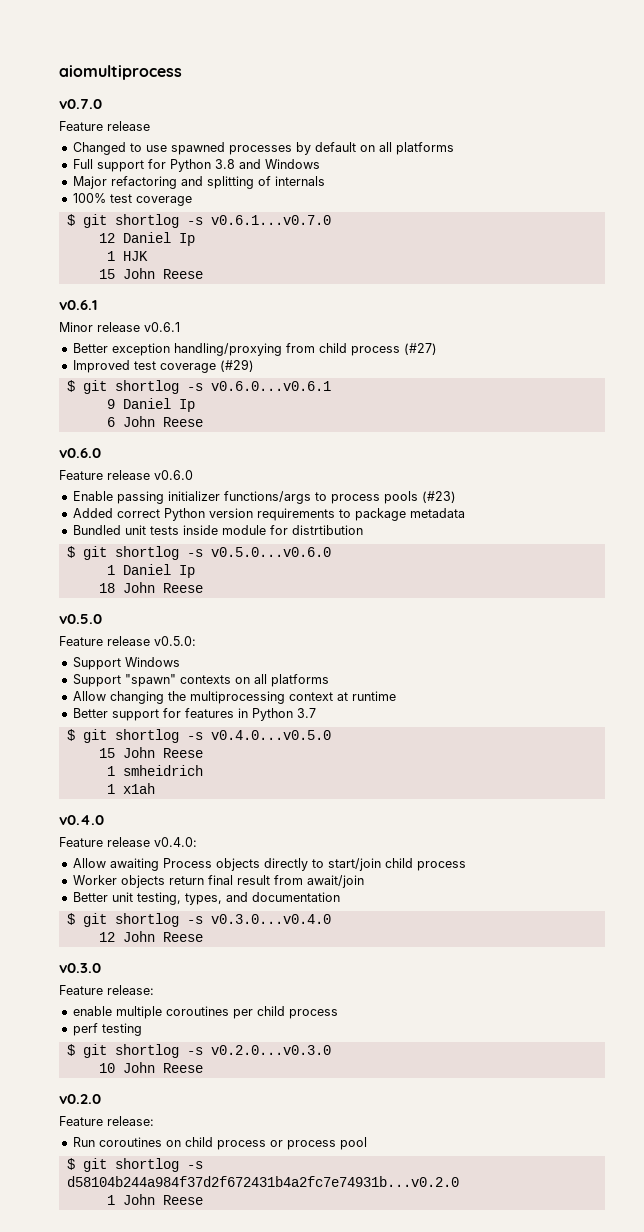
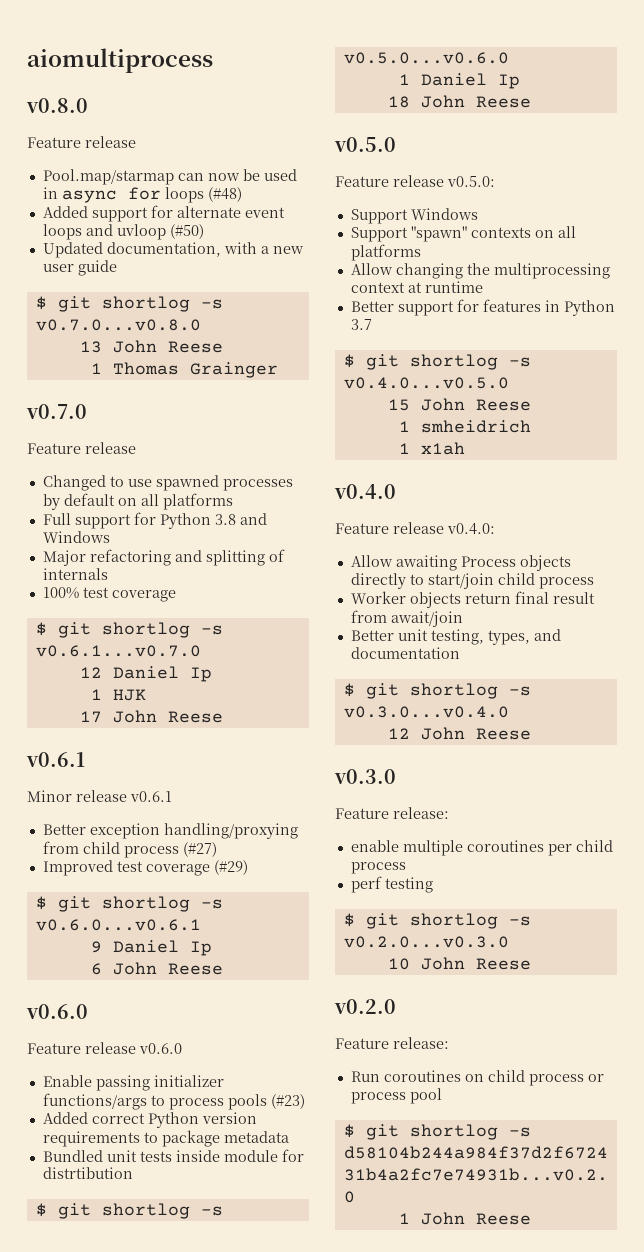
(182, 72) none -> [26,98,88,113] [27,136,136,148] [42,169,297,185] [42,187,242,203] [42,205,285,222] [42,224,204,240] [42,242,304,258] [42,260,117,276] [35,296,223,312] [35,319,201,331] [79,340,223,353] [90,362,278,378] // v0.8.0 // Feature release // Pool.map/starmap can now be used in async for loops (#48) // Added support for alternate event loops and uvloop (#50) // Updated documentation, with a new user guide // $ git shortlog -s v0.7.0...v0.8.0 // 13 John Reese // 1 Thomas Grainger
[98,269,115,279] 15 -> [79,711,102,723] 17

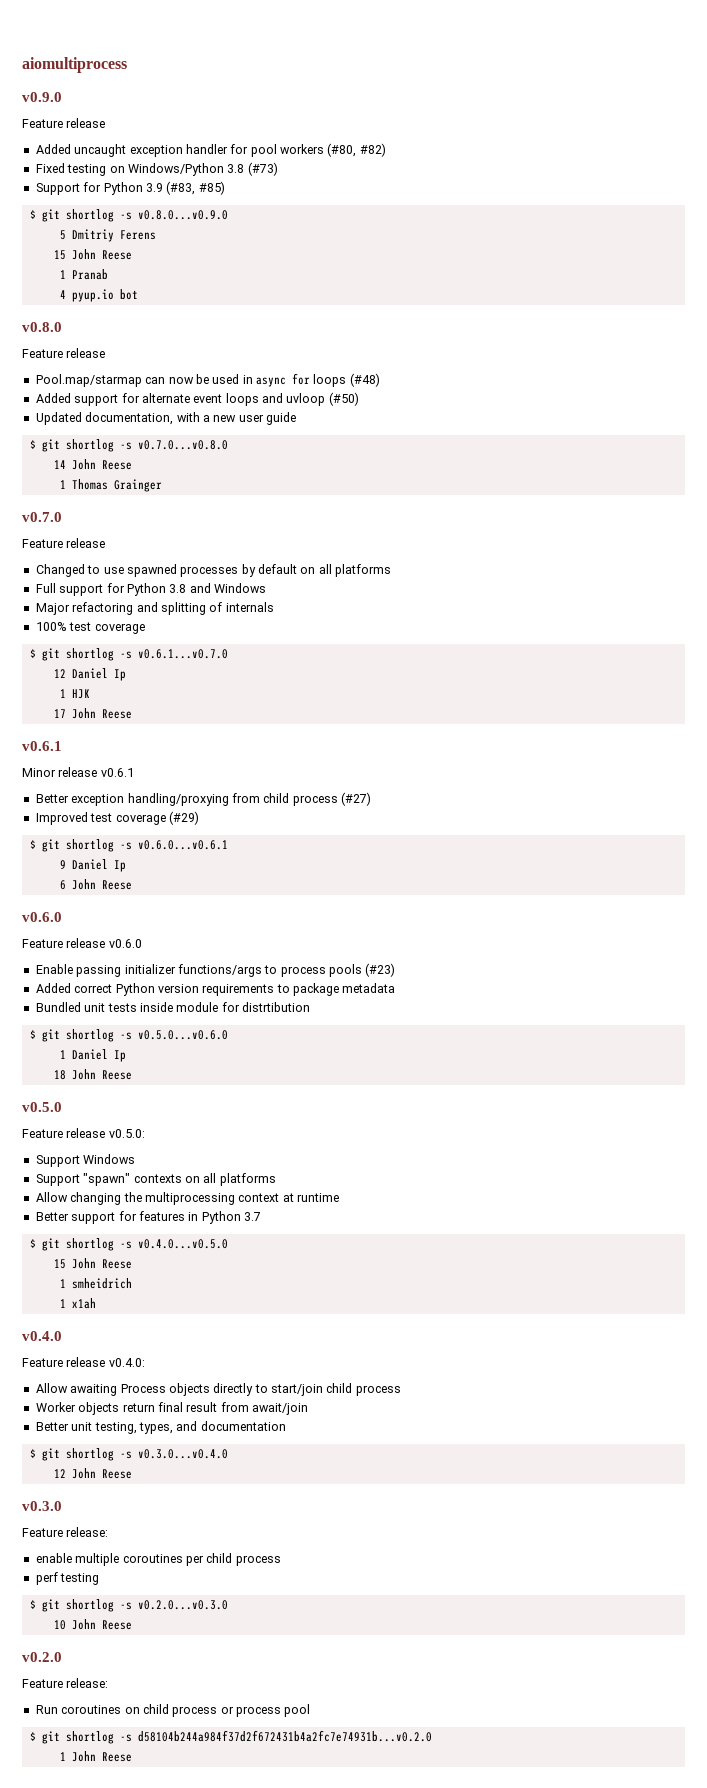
(213, 60) none -> [22,92,62,102] [22,118,106,128] [35,143,386,157] [35,162,278,176] [35,181,225,195] [29,209,228,222] [59,229,156,242] [53,249,132,260] [59,269,108,280] [59,289,138,302] // v0.9.0 // Feature release // Added uncaught exception handler for pool workers (#80, #82) // Fixed testing on Windows/Python 3.8 (#73) // Support for Python 3.9 (#83, #85) // $ git shortlog -s v0.8.0...v0.9.0 // 5 Dmitriy Ferens // 15 John Reese // 1 Pranab // 4 pyup.io bot
[79,341,102,353] 13 -> [53,460,66,469] 14

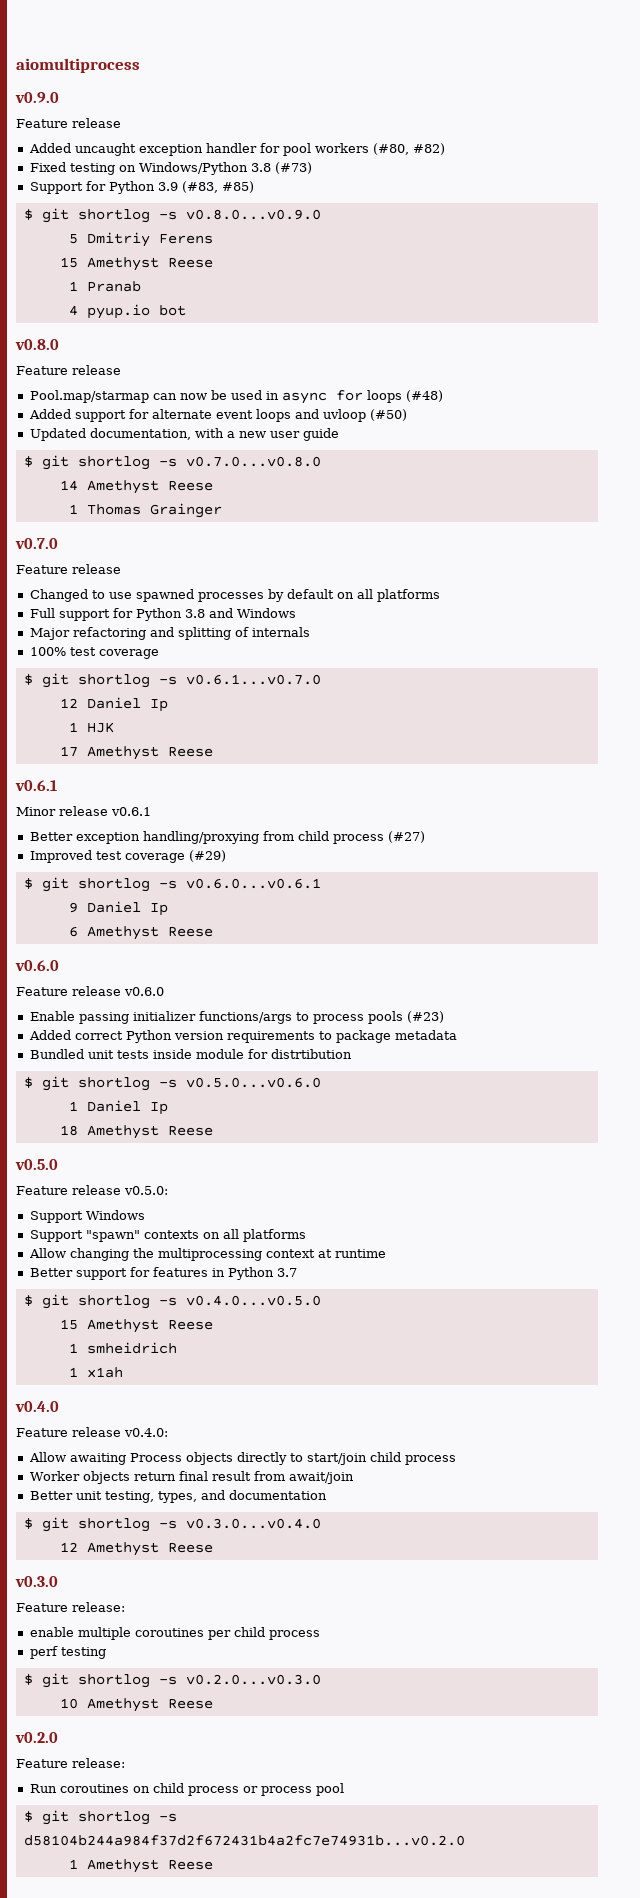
[71,249,96,260] John -> [86,257,159,271] Amethyst
[71,459,96,470] John -> [86,480,159,494] Amethyst
[71,708,96,719] John -> [86,746,159,760] Amethyst
[71,879,96,890] John -> [86,926,159,940] Amethyst
[71,1069,96,1080] John -> [86,1125,159,1139] Amethyst
[71,1258,96,1269] John -> [86,1319,159,1333] Amethyst
[71,1468,96,1479] John -> [86,1542,159,1556] Amethyst
[71,1619,96,1630] John -> [86,1698,159,1712] Amethyst
[71,1751,96,1762] John -> [86,1859,159,1873] Amethyst

